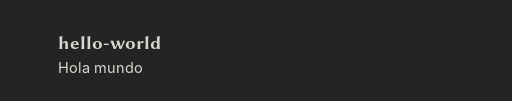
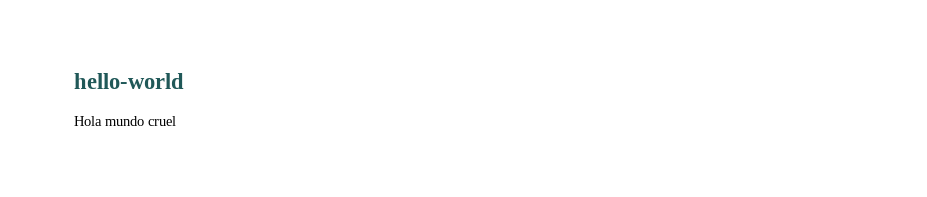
(143, 67) none -> [148,116,176,126] cruel

